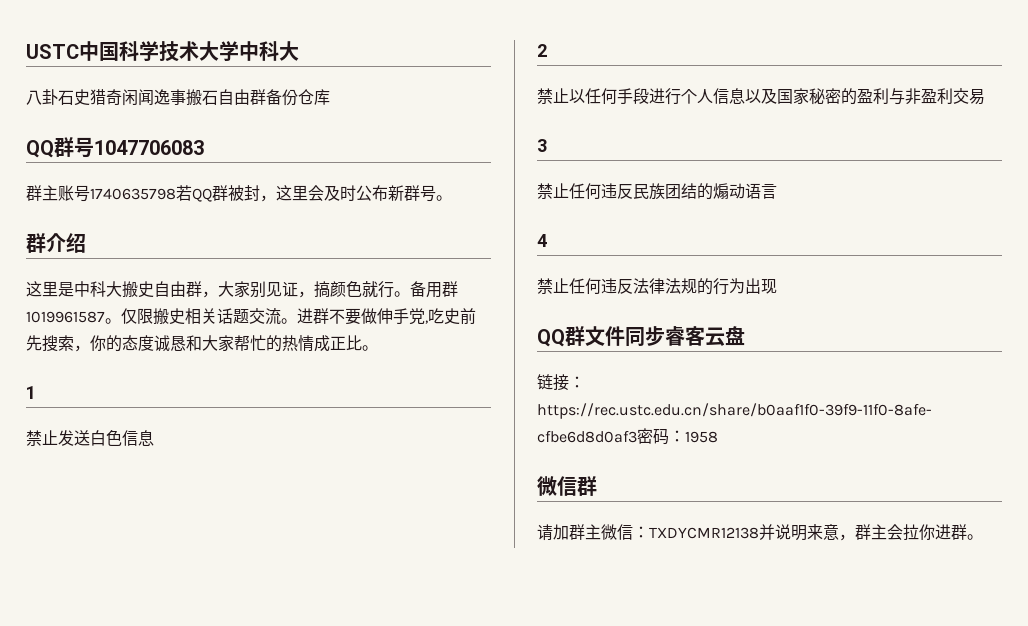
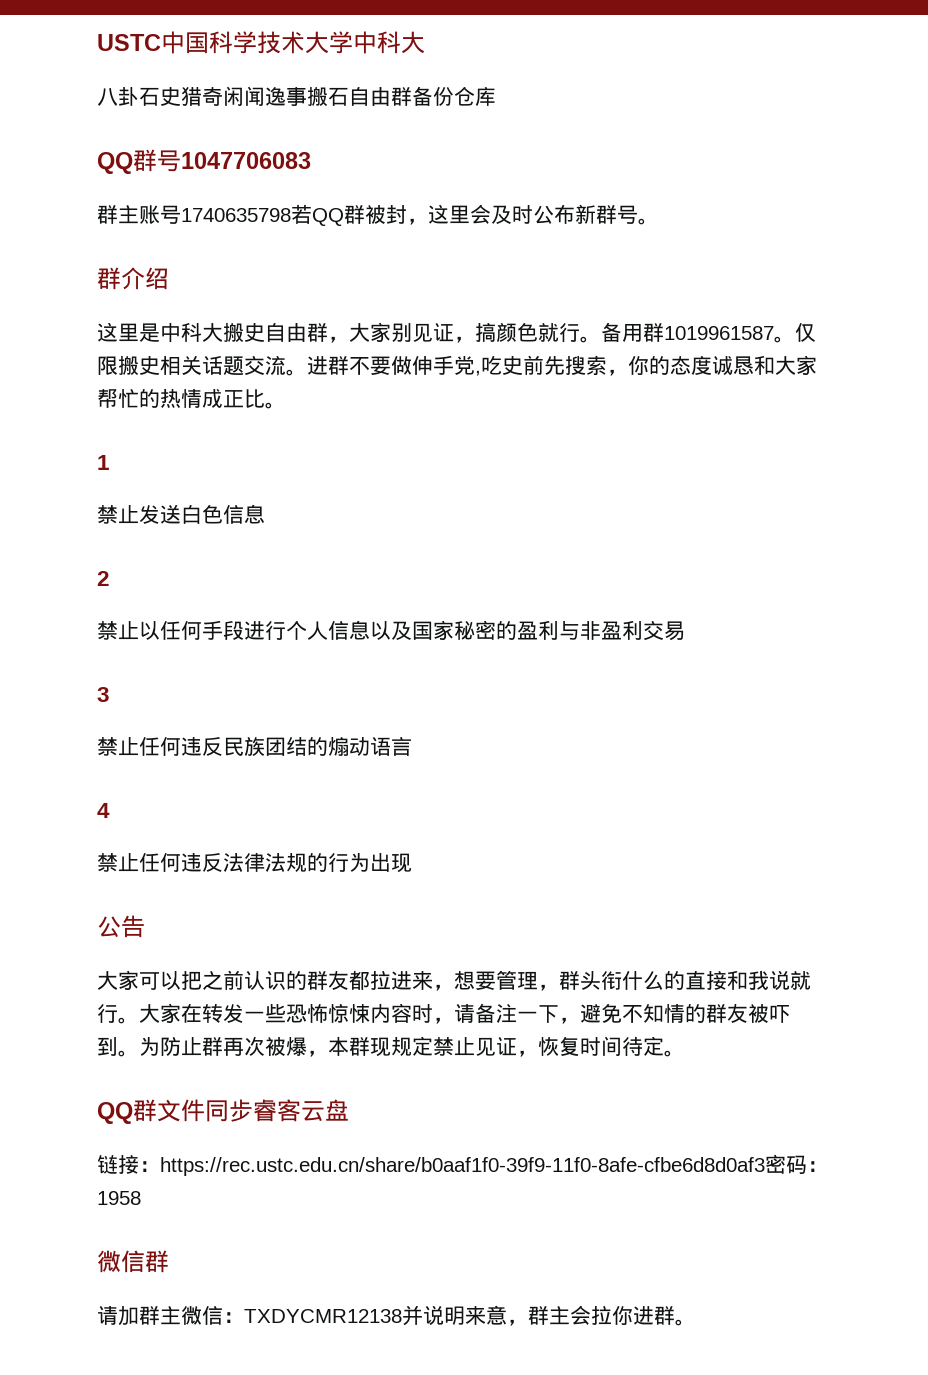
(777, 286) none -> [97,915,145,938] [97,970,811,991] [97,1003,790,1024] [97,1036,685,1057] // 公告 // 大家可以把之前认识的群友都拉进来，想要管理，群头衔什么的直接和我说就行。大家在转发一些恐怖惊悚内容时，请备注一下，避免不知情的群友被吓到。为防止群再次被爆，本群现规定禁止见证，恢复时间待定。

